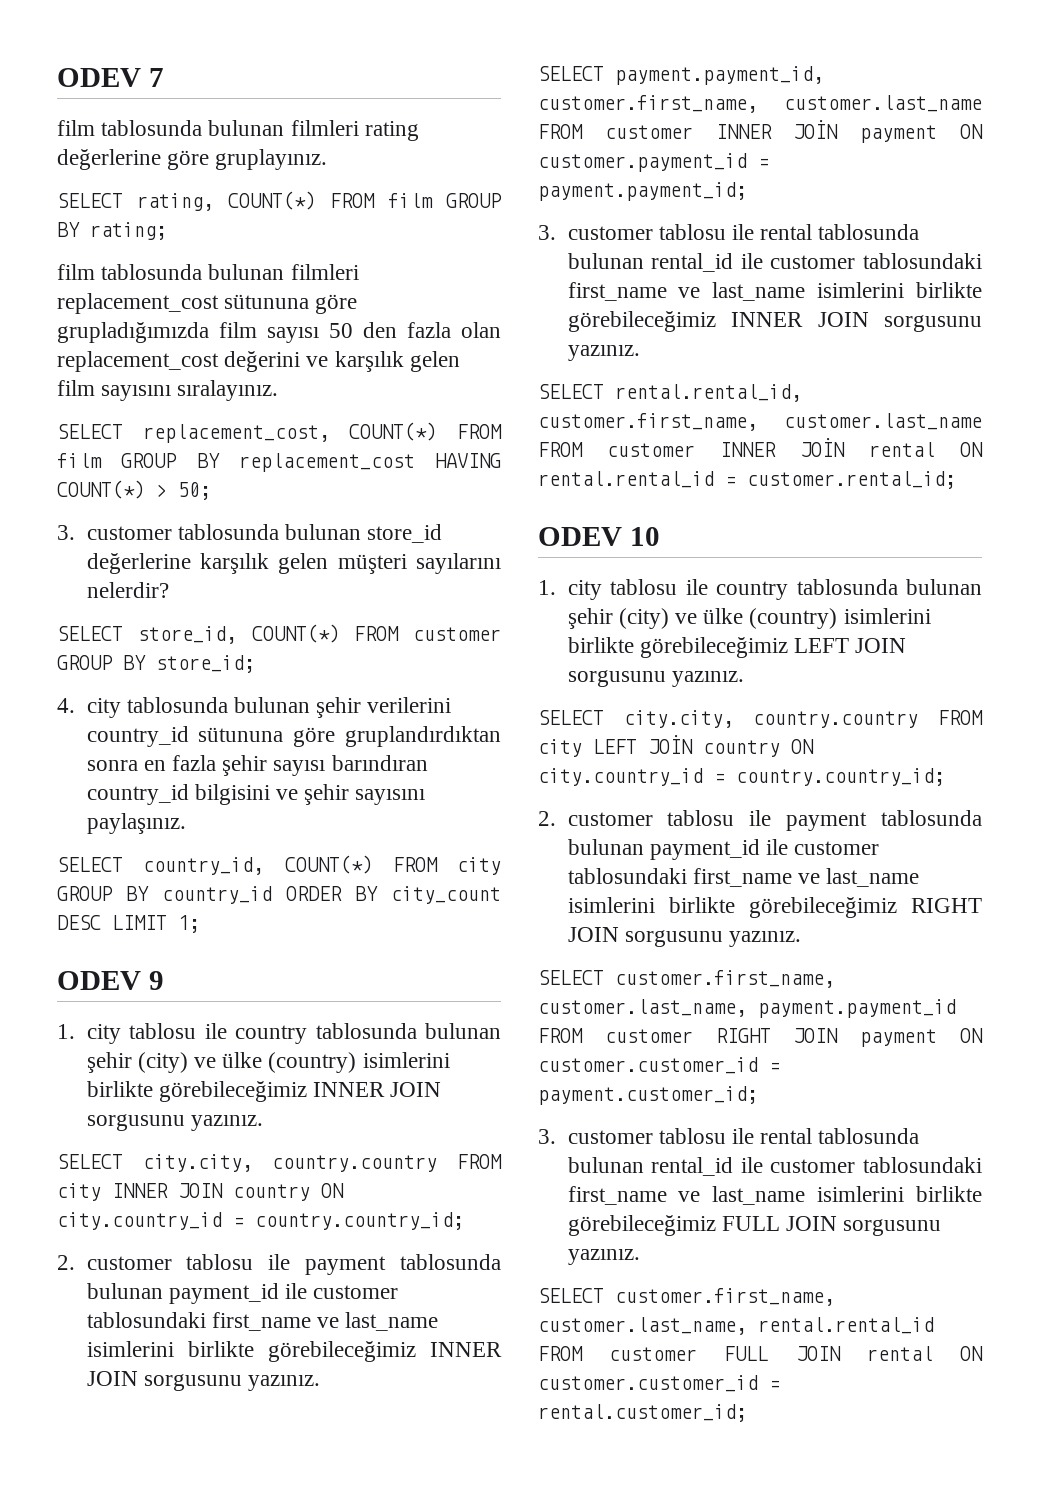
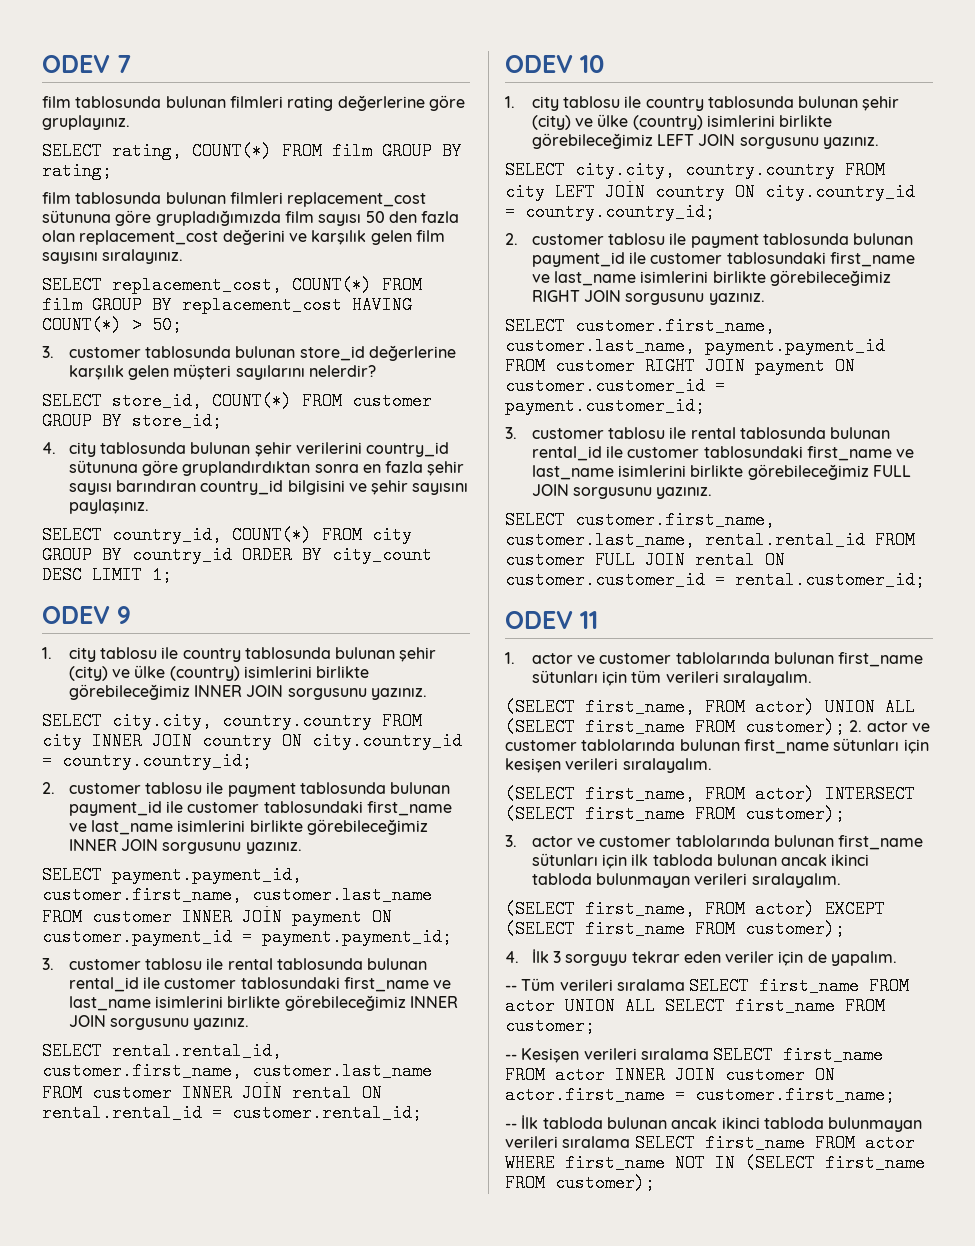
(747, 1413) none -> [505,611,598,629] [505,652,924,667] [531,670,812,686] [505,698,915,716] [505,718,930,736] [505,738,929,754] [505,758,712,773] [505,785,915,803] [505,805,845,823] [505,835,924,850] [531,853,870,869] [531,873,841,888] [505,900,885,918] [505,920,845,938] [505,949,898,966] [505,977,910,995] [505,997,885,1015] [505,1017,595,1035] [505,1046,884,1064] [505,1066,835,1084] [505,1086,895,1104] [505,1115,923,1132] [505,1134,915,1152] [505,1154,925,1172] [505,1174,655,1192] // ODEV 11 // 1. actor ve customer tablolarında bulunan first_name sütunları için tüm verileri sıralayalım. // (SELECT first_name, FROM actor) UNION ALL (SELECT first_name FROM customer); 2. actor ve customer tablolarında bulunan first_name sütunları için kesişen verileri sıralayalım. // (SELECT first_name, FROM actor) INTERSECT (SELECT first_name FROM customer); // 3. actor ve customer tablolarında bulunan first_name sütunları için ilk tabloda bulunan ancak ikinci tabloda bulunmayan verileri sıralayalım. // (SELECT first_name, FROM actor) EXCEPT (SELECT first_name FROM customer); // 4. İlk 3 sorguyu tekrar eden veriler için de yapalım. // -- Tüm verileri sıralama SELECT first_name FROM actor UNION ALL SELECT first_name FROM customer; // -- Kesişen verileri sıralama SELECT first_name FROM actor INNER JOIN customer ON actor.first_name = customer.first_name; // -- İlk tabloda bulunan ancak ikinci tabloda bulunmayan verileri sıralama SELECT first_name FROM actor WHERE first_name NOT IN (SELECT first_name FROM customer);

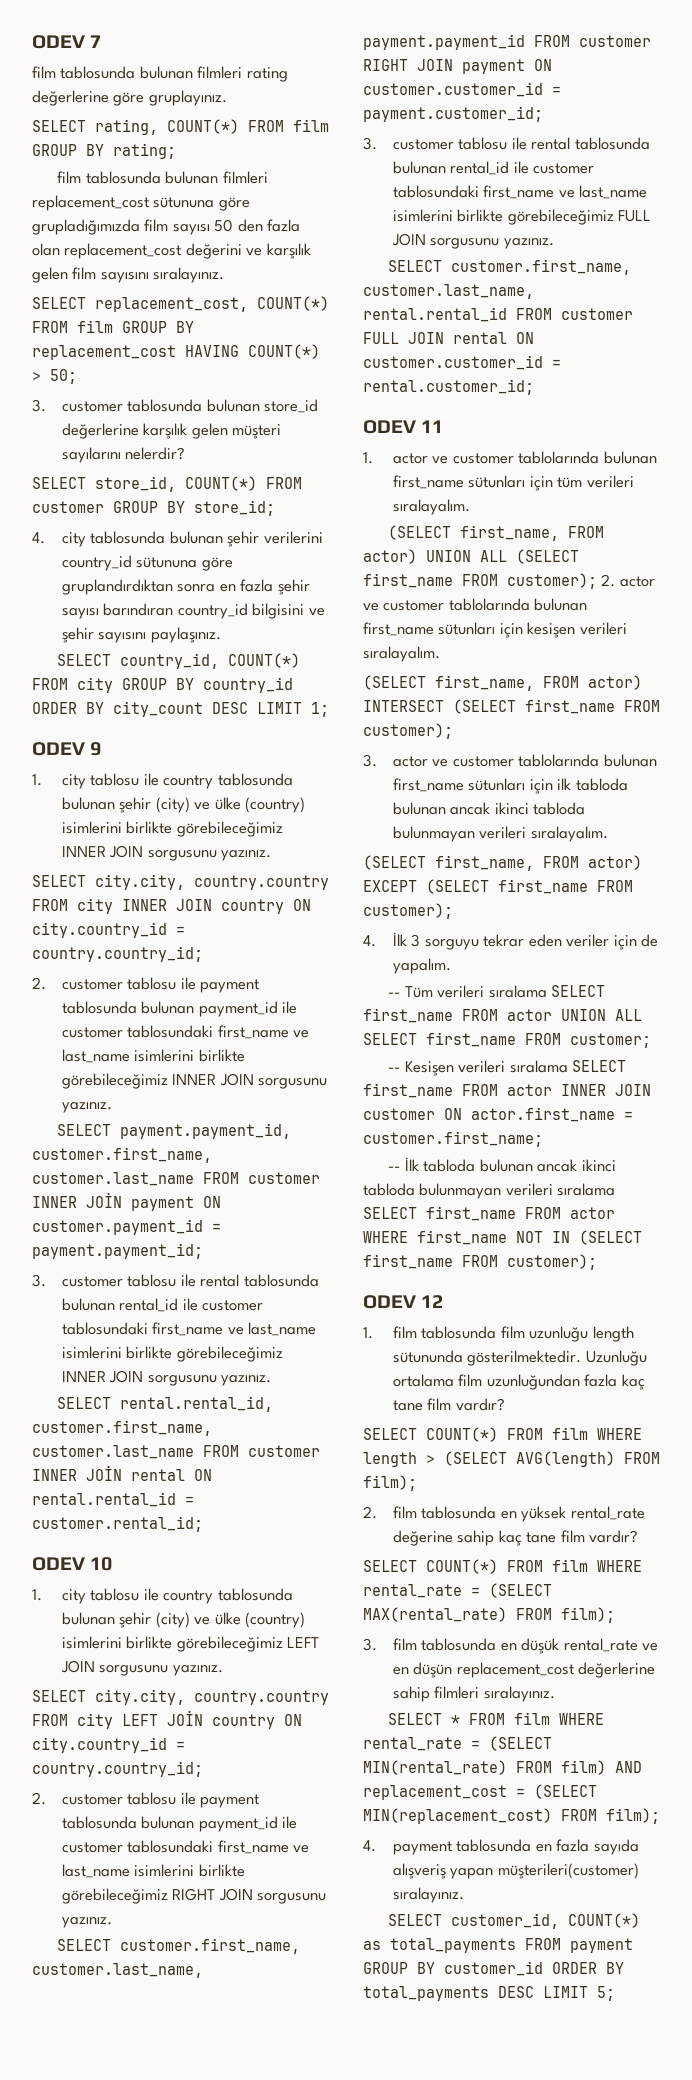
(655, 1183) none -> [363,1295,444,1309] [363,1326,634,1342] [392,1350,647,1366] [392,1374,645,1390] [392,1398,505,1411] [363,1427,642,1442] [363,1451,660,1467] [363,1475,417,1491] [363,1506,645,1522] [392,1530,639,1546] [363,1559,642,1574] [363,1583,552,1598] [363,1607,615,1623] [363,1638,659,1654] [392,1662,656,1678] [392,1686,555,1702] [388,1712,605,1725] [363,1736,552,1751] [363,1760,642,1775] [363,1784,597,1800] [363,1808,660,1824] [363,1839,639,1855] [392,1863,639,1879] [392,1887,464,1903] [388,1913,641,1929] [363,1938,633,1953] [363,1961,624,1976] [363,1986,615,2001] // ODEV 12 // 1. film tablosunda film uzunluğu length sütununda gösterilmektedir. Uzunluğu ortalama film uzunluğundan fazla kaç tane film vardır? // SELECT COUNT(*) FROM film WHERE length > (SELECT AVG(length) FROM film); // 2. film tablosunda en yüksek rental_rate değerine sahip kaç tane film vardır? // SELECT COUNT(*) FROM film WHERE rental_rate = (SELECT MAX(rental_rate) FROM film); // 3. film tablosunda en düşük rental_rate ve en düşün replacement_cost değerlerine sahip filmleri sıralayınız. // SELECT * FROM film WHERE rental_rate = (SELECT MIN(rental_rate) FROM film) AND replacement_cost = (SELECT MIN(replacement_cost) FROM film); // 4. payment tablosunda en fazla sayıda alışveriş yapan müşterileri(customer) sıralayınız. // SELECT customer_id, COUNT(*) as total_payments FROM payment GROUP BY customer_id ORDER BY total_payments DESC LIMIT 5;

